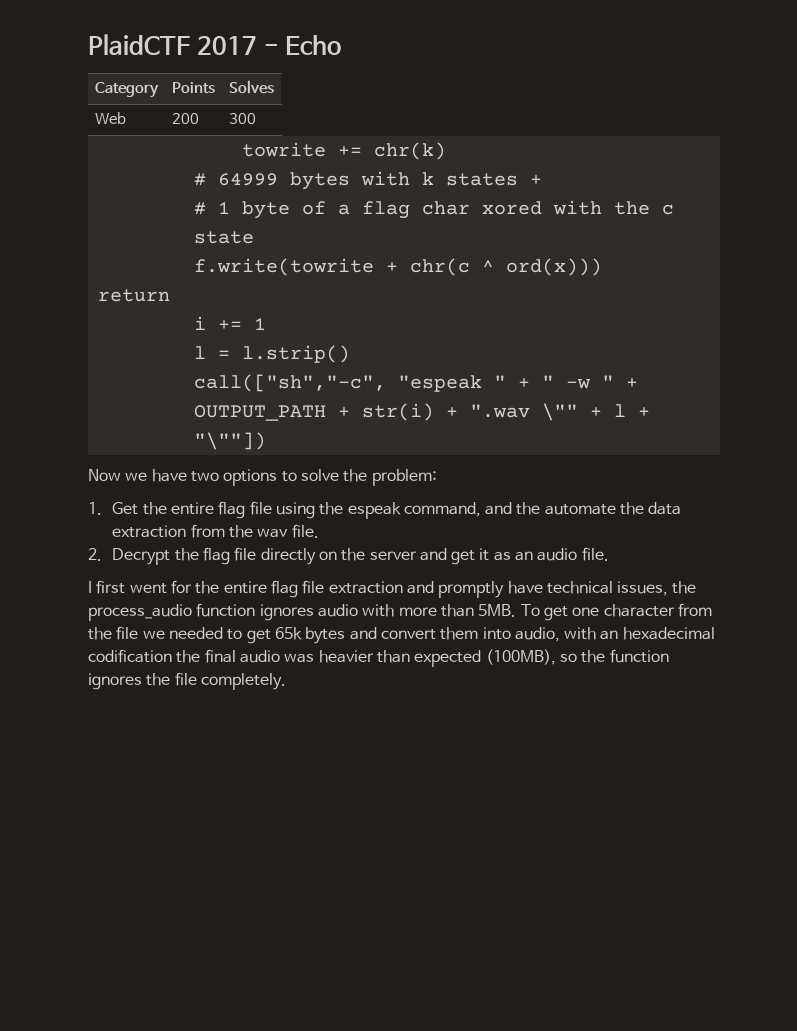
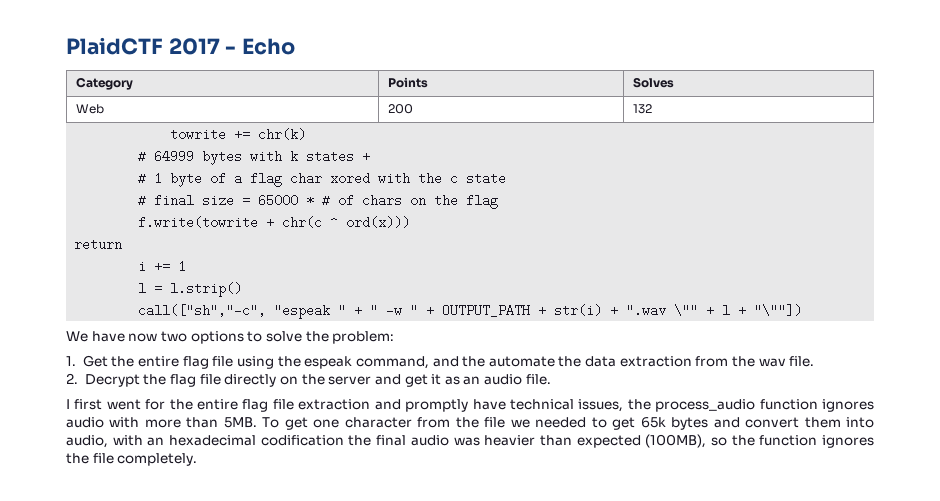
[228,113,256,124] 300 -> [633,104,653,114] 132
(254, 237) none -> [138,194,499,209] // # final size = 65000 * # of chars on the flag
[88,469,187,482] Now we have -> [66,331,158,342] We have now

